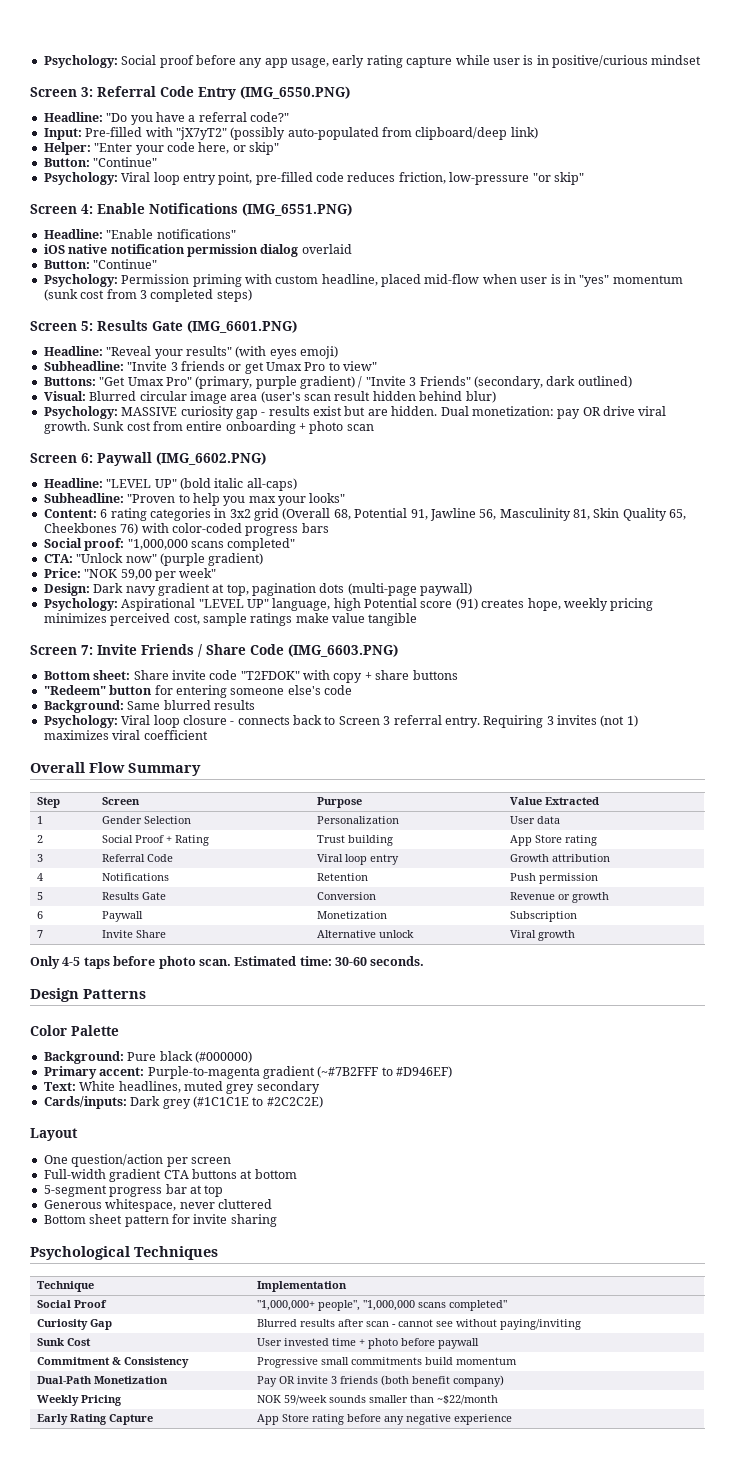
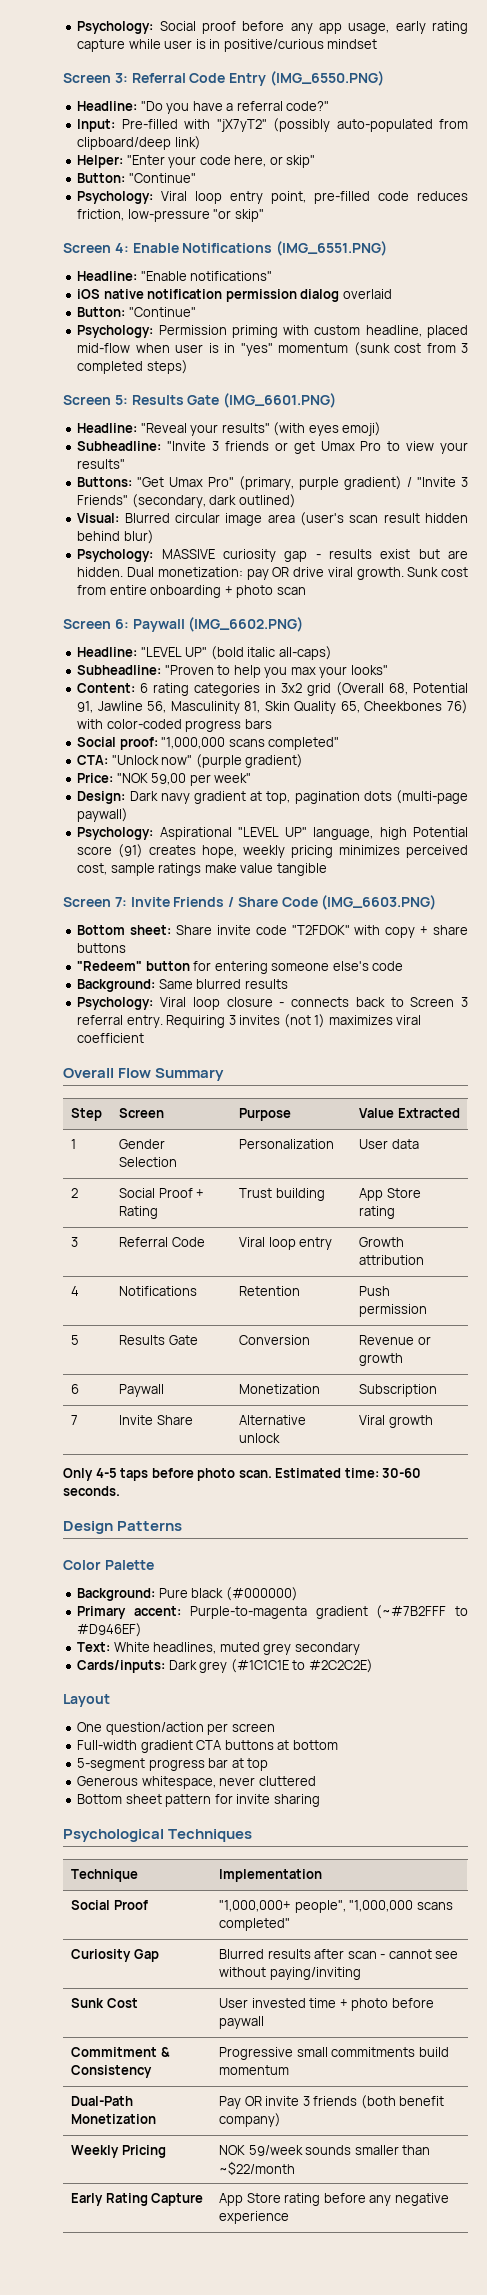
[343,361,378,371] view" -> [406,441,468,454] [77,459,126,469] view your results"

